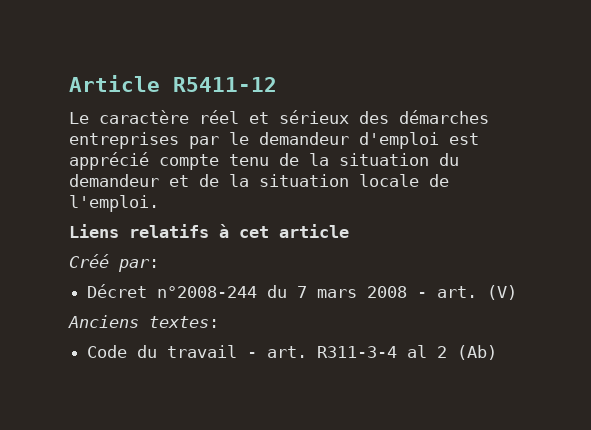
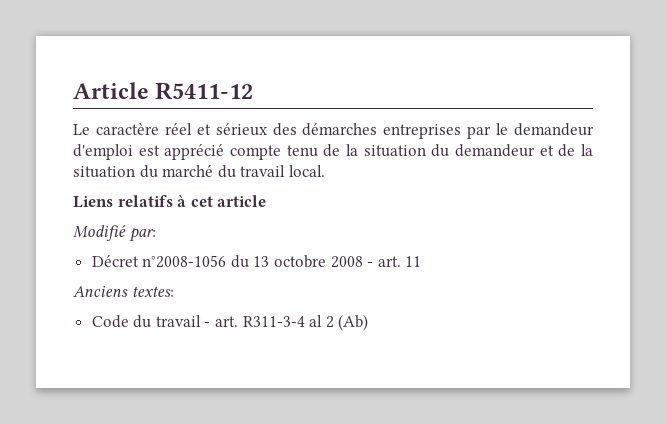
[359,174,449,187] [69,195,159,212] locale de l'emploi. -> [139,165,325,178] du marché du travail local.
[69,254,109,268] Créé -> [73,225,126,241] Modifié
[157,285,358,298] n°2008-244 du 7 mars -> [142,255,327,268] n°2008-1056 du 13 octobre
[487,285,518,300] (V) -> [405,256,422,267] 11

